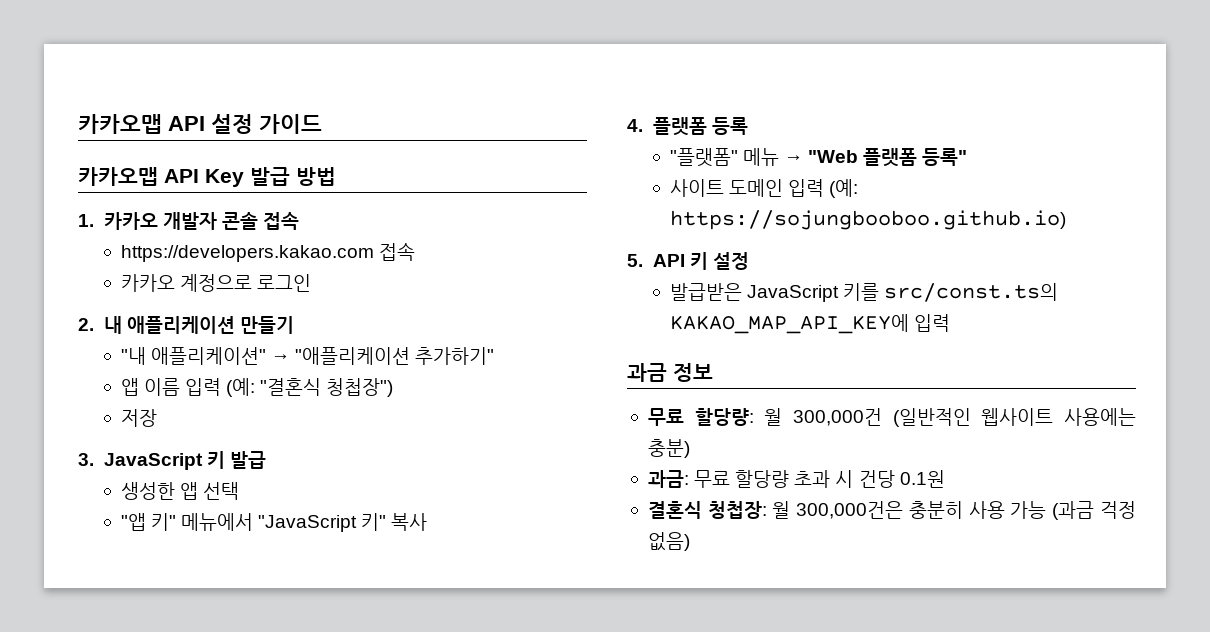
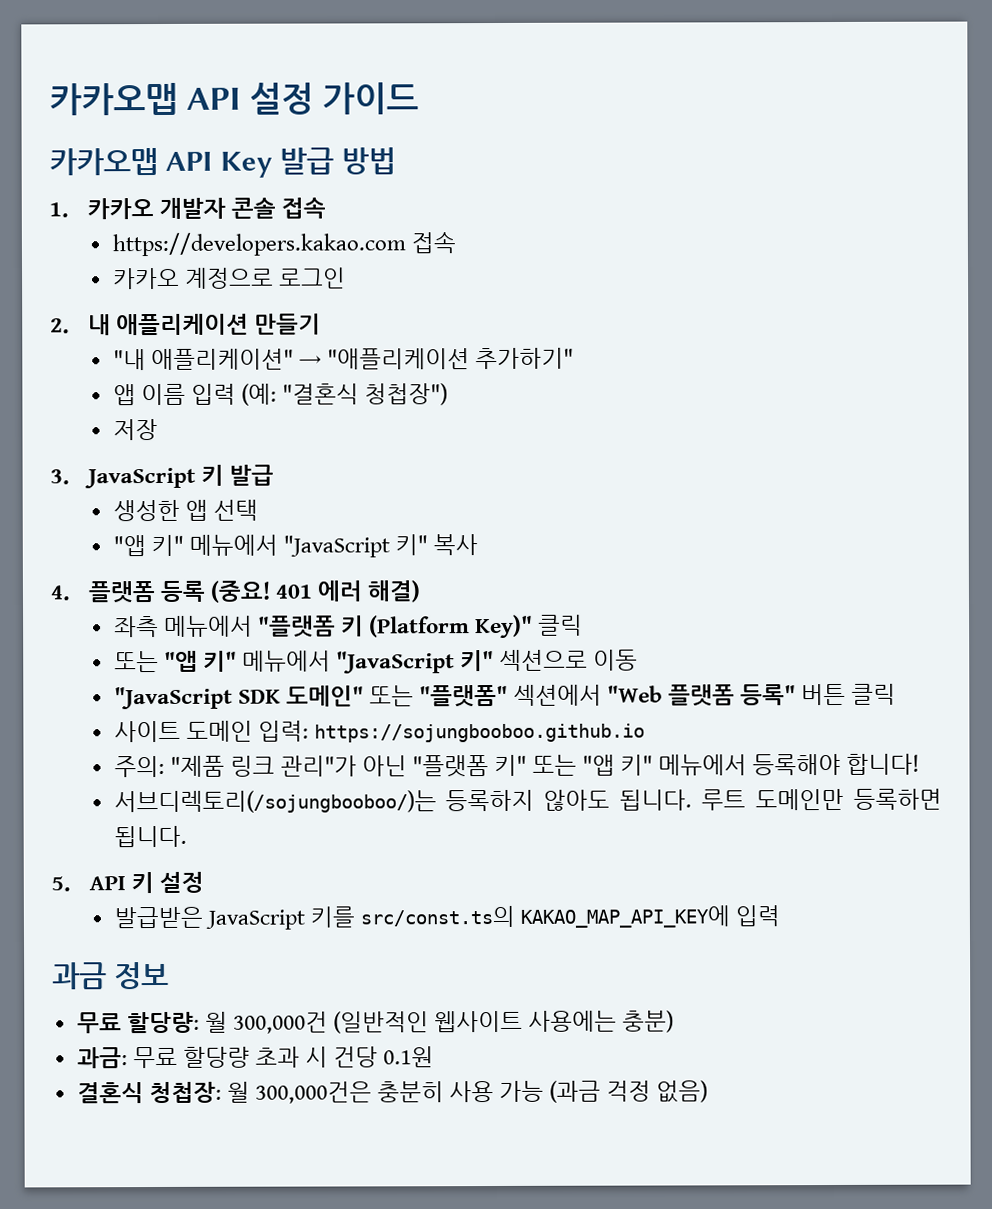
[669,148,803,167] // "플랫폼" 메뉴 → -> [209,580,421,603] [113,614,584,639] [113,649,639,674] [113,684,602,710] (중요! 401 에러 해결) // 좌측 메뉴에서 "플랫폼 키 (Platform Key)" 클릭 // 또는 "앱 키" 메뉴에서 "JavaScript 키" 섹션으로 이동 // "JavaScript SDK 도메인" 또는 "플랫폼" 섹션에서
(968, 157) none -> [801,683,897,706] 버튼 클릭
[787,179,859,198] [669,210,1066,230] 입력 (예: https://sojungbooboo.github.io) -> [257,720,645,743] [113,753,921,778] [113,788,942,814] [113,825,187,848] 입력: https://sojungbooboo.github.io // 주의: "제품 링크 관리"가 아닌 "플랫폼 키" 또는 "앱 키" 메뉴에서 등록해야 합니다! // 서브디렉토리(/sojungbooboo/)는 등록하지 않아도 됩니다. 루트 도메인만 등록하면 됩니다.

